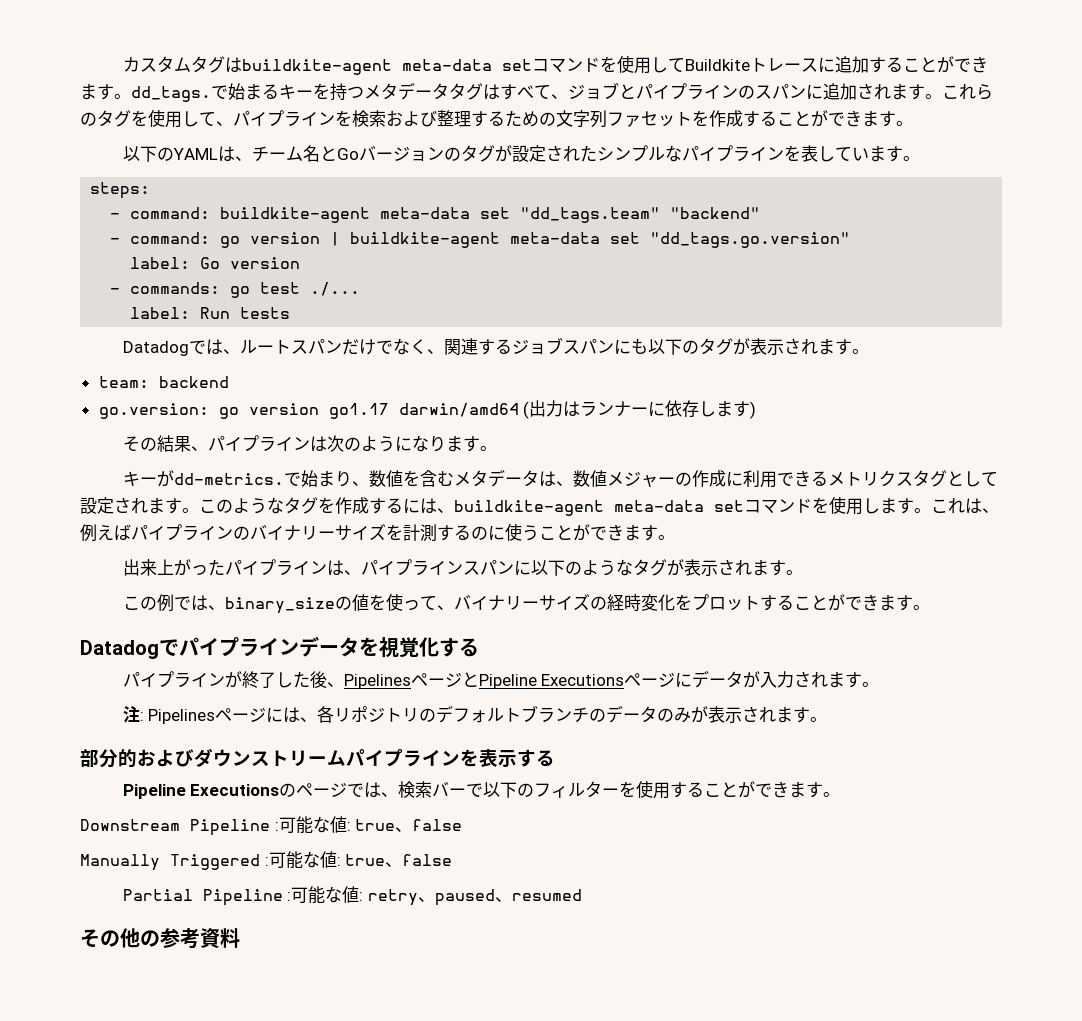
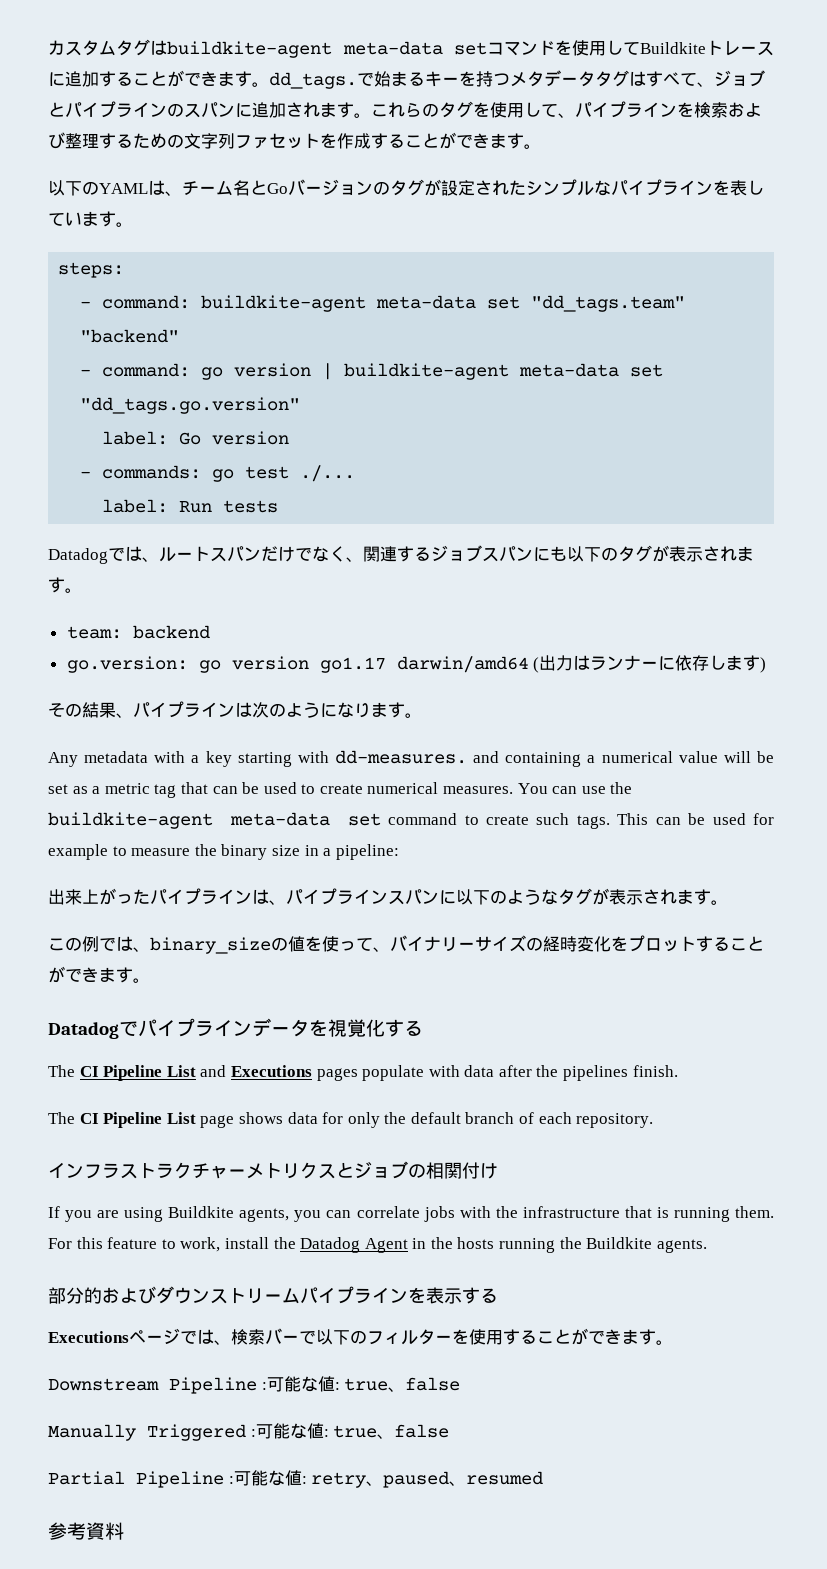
[122,469,998,488] [80,496,999,516] [80,523,675,542] キーがdd-metrics.で始まり、数値を含むメタデータは、数値メジャーの作成に利用できるメトリクスタグとして設定されます。このようなタグを作成するには、buildkite-agent meta-data setコマンドを使用します。これは、例えばパイプラインのバイナリーサイズを計測するのに使うことができます。 -> [48,750,774,767] [48,782,633,798] [48,812,774,829] [48,844,399,860] Any metadata with a key starting with dd-measures. and containing a numerical value will be set as a metric tag that can be used to create numerical measures. You can use the buildkite-agent meta-data set command to create such tags. This can be used for example to measure the binary size in a pipeline:
[122,670,880,689] [122,705,828,724] パイプラインが終了した後、PipelinesページとPipeline Executionsページにデータが入力されます。 // 注: Pipelinesページには、各リポジトリのデフォルトブランチのデータのみが表示されます。 -> [48,1065,678,1081] [48,1112,654,1128] [48,1161,498,1179] [48,1206,774,1222] [48,1237,707,1253] The CI Pipeline List and Executions pages populate with data after the pipelines finish. // The CI Pipeline List page shows data for only the default branch of each repository. // インフラストラクチャーメトリクスとジョブの相関付け // If you are using Buildkite agents, you can correlate jobs with the infrastructure that is running them. For this feature to work, install the Datadog Agent in the hosts running the Buildkite agents.
[122,783,297,799] Pipeline Executionsの -> [48,1331,129,1343] Executions
[80,928,160,948] その他の -> (544, 1478) none

